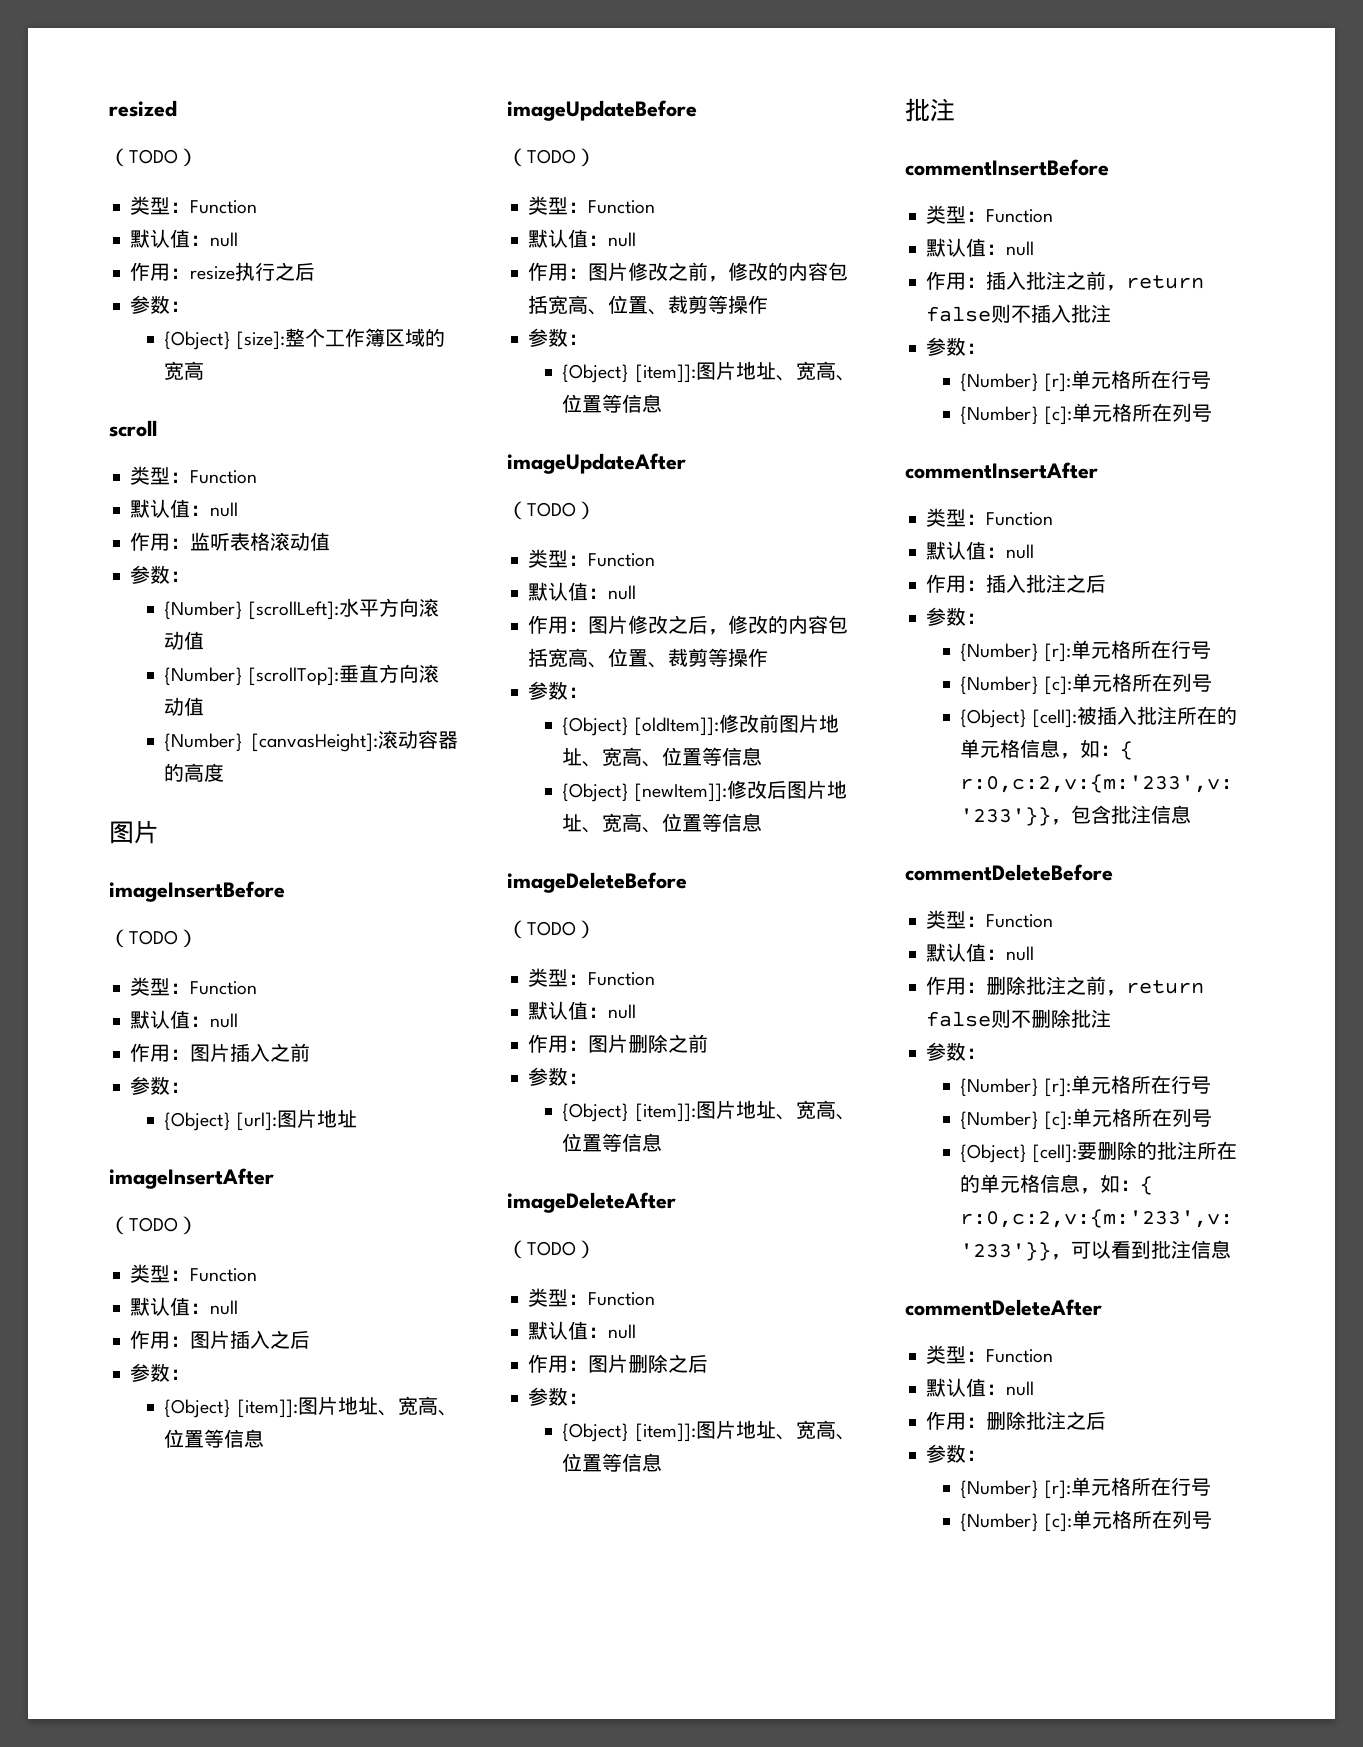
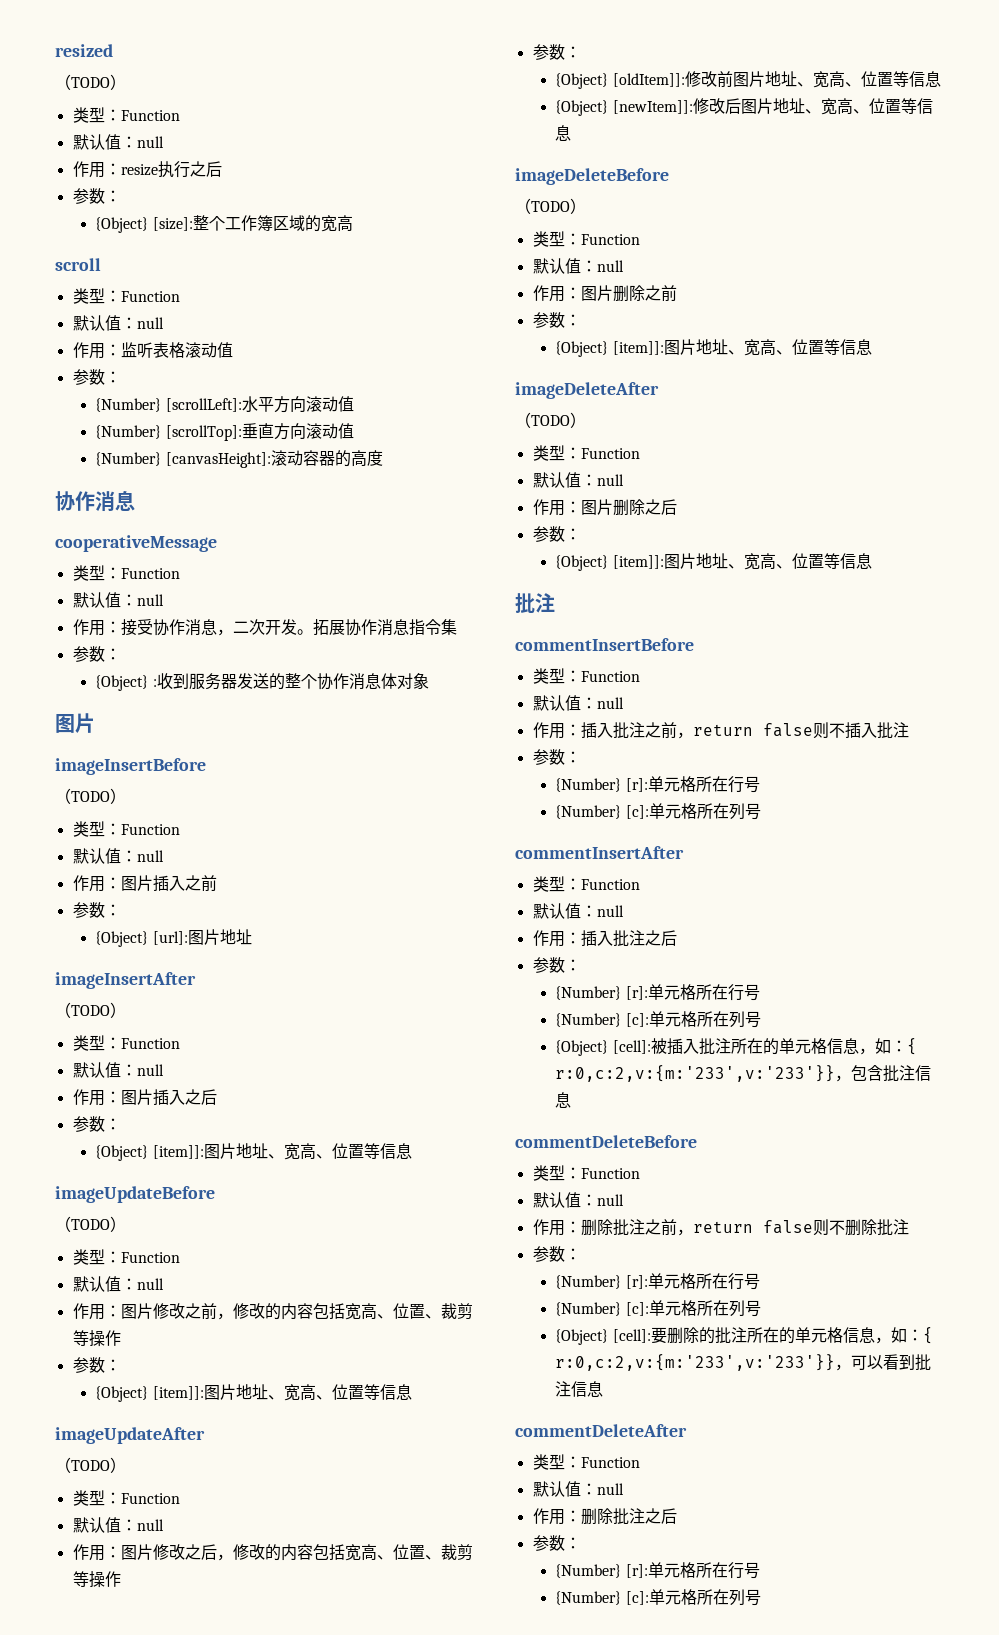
(225, 772) none -> [55,490,135,512] [55,535,217,552] [72,565,180,581] [72,592,164,608] [72,619,457,636] [72,646,121,662] [95,673,429,691] // 协作消息 // cooperativeMessage // 类型：Function // 默认值：null // 作用：接受协作消息，二次开发。拓展协作消息指令集 // 参数： // {Object} :收到服务器发送的整个协作消息体对象

